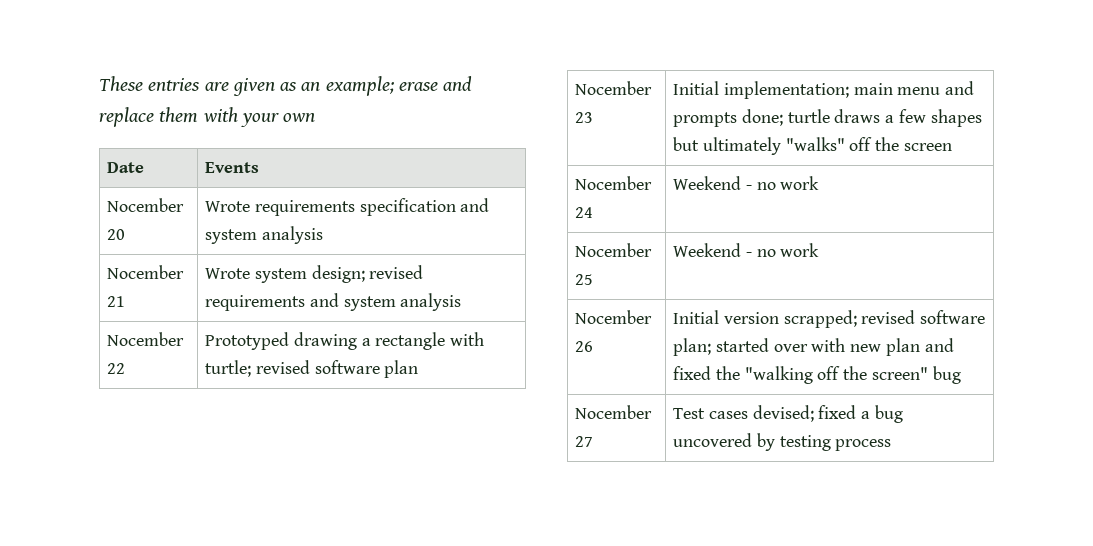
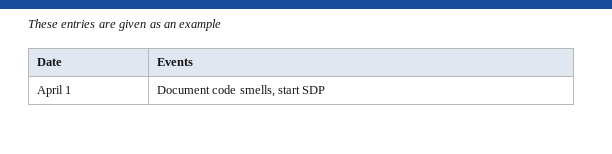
[325,76,473,96] [99,107,316,127] [107,162,145,173] [205,162,260,173] [107,198,185,212] [107,229,126,240] [205,198,490,216] [205,226,324,244] [107,265,185,279] [107,296,126,307] [205,265,424,283] [205,293,462,311] [107,332,185,346] [107,363,126,374] [205,332,485,350] [205,360,419,378] [575,81,653,95] [575,112,594,123] [673,81,975,99] [673,109,982,127] [673,137,952,155] [575,176,653,190] [575,207,594,218] [673,176,820,190] [575,243,653,257] [575,274,594,285] [673,243,820,257] [575,310,653,324] [575,341,594,352] [673,310,986,328] [673,338,954,356] [673,366,961,384] [575,405,653,419] [575,436,594,447] [673,405,903,423] [673,433,892,451] example; erase and replace them with your own // Date | Events // Nocember 20 | Wrote requirements specification and system analysis // Nocember 21 | Wrote system design; revised requirements and system analysis // Nocember 22 | Prototyped drawing a rectangle with turtle; revised software plan // Nocember 23 | Initial implementation; main menu and prompts done; turtle draws a few shapes but ultimately "walks" off the screen // Nocember 24 | Weekend - no work // Nocember 25 | Weekend - no work // Nocember 26 | Initial version scrapped; revised software plan; started over with new plan and fixed the "walking off the screen" bug // Nocember 27 | Test cases devised; fixed a bug uncovered by testing process -> [179,19,222,31] [36,58,62,66] [156,58,193,66] [36,85,72,97] [156,85,326,97] example // Date | Events // April 1 | Document code smells, start SDP

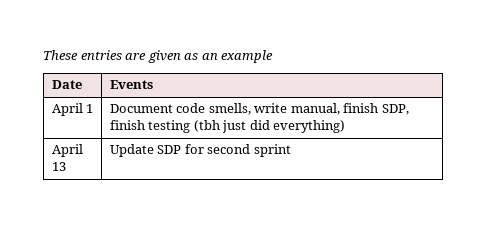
[278,86,326,94] start SDP -> [254,103,409,115] [109,120,346,133] [51,144,83,157] [51,162,66,171] [109,144,291,157] write manual, finish SDP, finish testing (tbh just did everything) // April 13 | Update SDP for second sprint

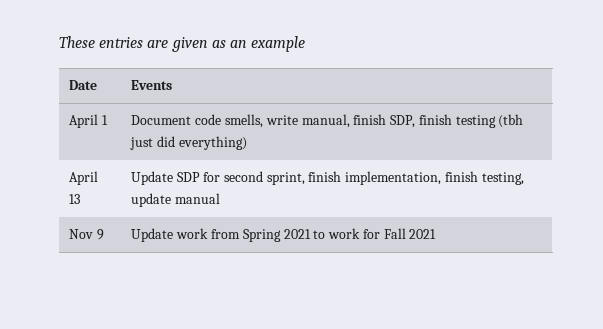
[253,144,291,157] sprint -> [266,171,524,185] [131,193,221,207] [69,229,105,240] [131,228,437,242] sprint, finish implementation, finish testing, update manual // Nov 9 | Update work from Spring 2021 to work for Fall 2021

